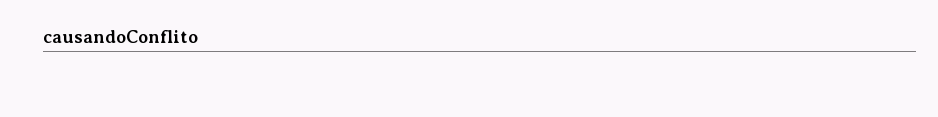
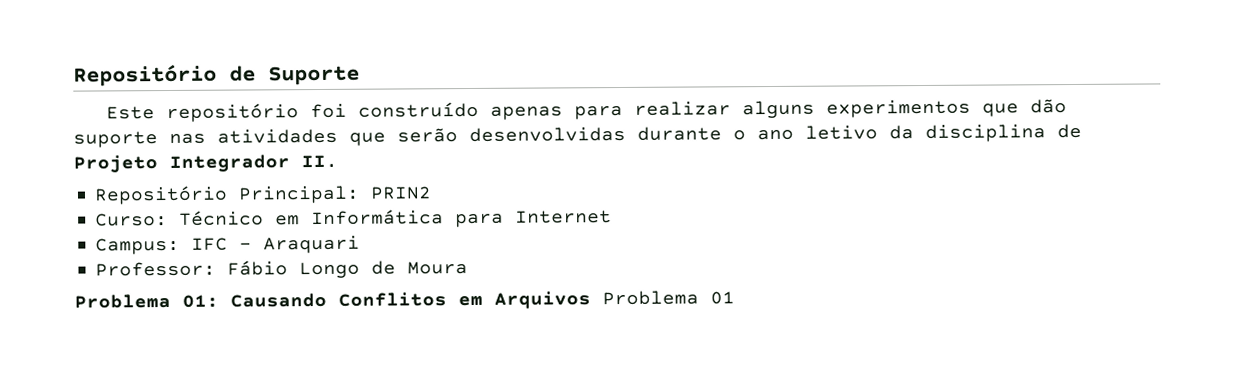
[43,30,198,43] causandoConflito -> [73,63,360,87] [105,99,1067,123] [73,123,1082,148] [73,154,338,173] [94,185,433,205] [95,209,613,228] [95,235,361,255] [95,260,469,279] [74,290,735,309] Repositório de Suporte // Este repositório foi construído apenas para realizar alguns experimentos que dão suporte nas atividades que serão desenvolvidas durante o ano letivo da disciplina de Projeto Integrador II. // Repositório Principal: PRIN2 // Curso: Técnico em Informática para Internet // Campus: IFC - Araquari // Professor: Fábio Longo de Moura // Problema 01: Causando Conflitos em Arquivos Problema 01

